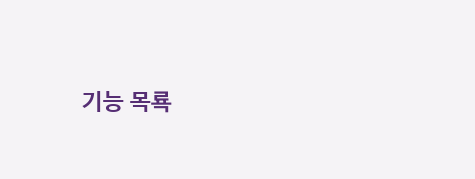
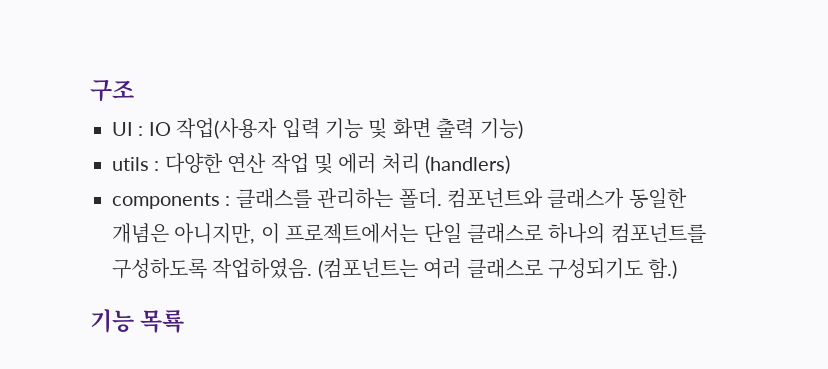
(82, 101) none -> [90,79,134,102] [112,118,523,139] [112,153,511,174] [112,188,687,209] [112,223,706,244] [112,258,678,279] 구조 // UI : IO 작업(사용자 입력 기능 및 화면 출력 기능) // utils : 다양한 연산 작업 및 에러 처리 (handlers) // components : 클래스를 관리하는 폴더. 컴포넌트와 클래스가 동일한 개념은 아니지만, 이 프로젝트에서는 단일 클래스로 하나의 컴포넌트를 구성하도록 작업하였음. (컴포넌트는 여러 클래스로 구성되기도 함.) //

